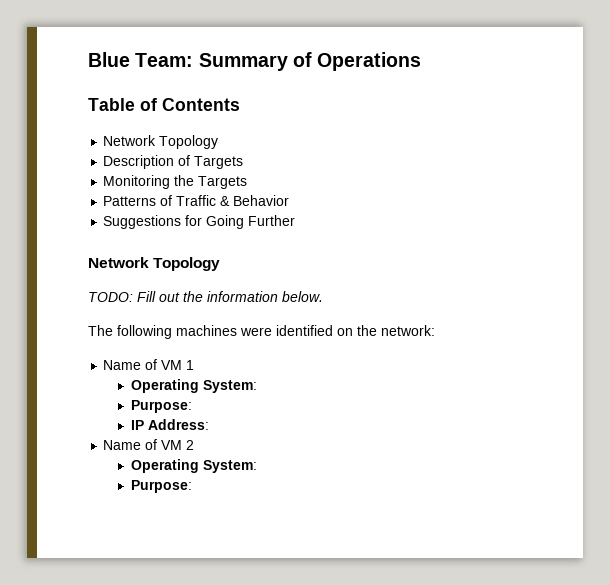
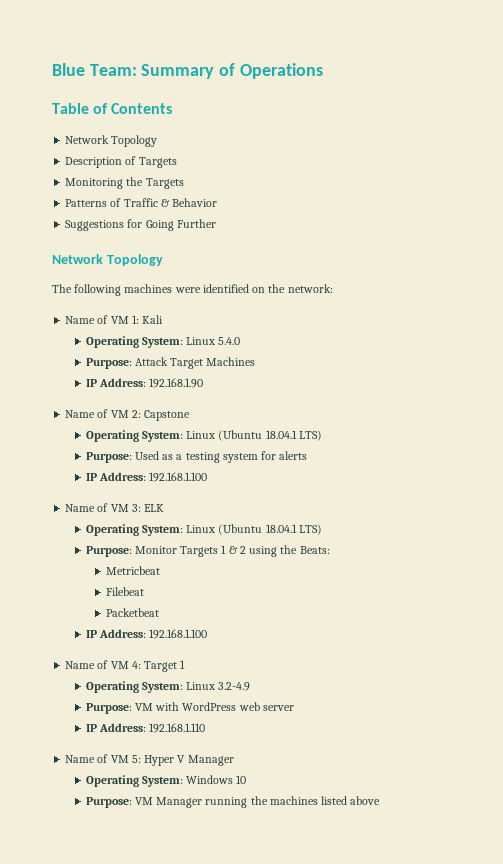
[88,291,323,302] // TODO: Fill out the information below. -> (163, 260) none
(183, 365) none -> [131,315,164,324] [85,336,241,348] [85,357,256,369] [85,378,204,388] [65,409,191,421] [85,430,322,442] [85,451,308,463] [85,472,208,482] [65,503,165,512] [85,524,322,536] [85,545,330,557] [106,566,161,575] [106,587,145,596] [106,608,160,617] [85,629,208,639] [65,660,178,672] 1: Kali // Operating System: Linux 5.4.0 // Purpose: Attack Target Machines // IP Address: 192.168.1.90 // Name of VM 2: Capstone // Operating System: Linux (Ubuntu 18.04.1 LTS) // Purpose: Used as a testing system for alerts // IP Address: 192.168.1.100 // Name of VM 3: ELK // Operating System: Linux (Ubuntu 18.04.1 LTS) // Purpose: Monitor Targets 1 & 2 using the Beats: // Metricbeat // Filebeat // Packetbeat // IP Address: 192.168.1.100 // Name of VM 4: Target
[131,400,193,413] [131,419,210,430] [103,439,195,450] [131,459,258,473] [131,480,193,493] // Purpose: // IP Address: // Name of VM 2 // Operating System: // Purpose: -> [186,682,251,691] [85,702,294,714] [85,723,206,733] [65,754,234,766] [85,775,247,787] [85,796,381,808] Linux 3.2-4.9 // Purpose: VM with WordPress web server // IP Address: 192.168.1.110 // Name of VM 5: Hyper V Manager // Operating System: Windows 10 // Purpose: VM Manager running the machines listed above

